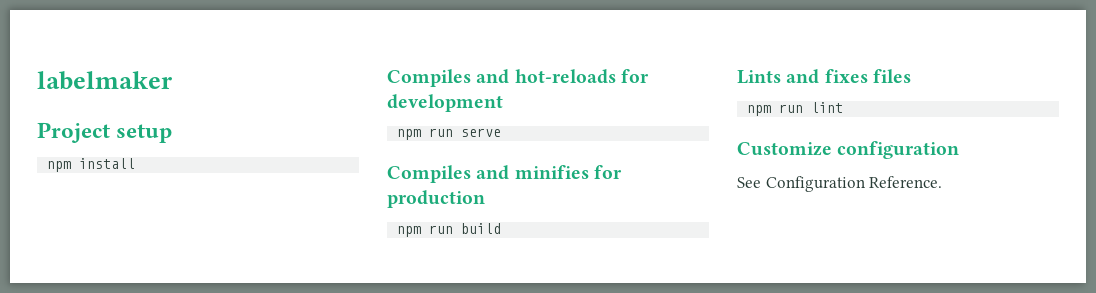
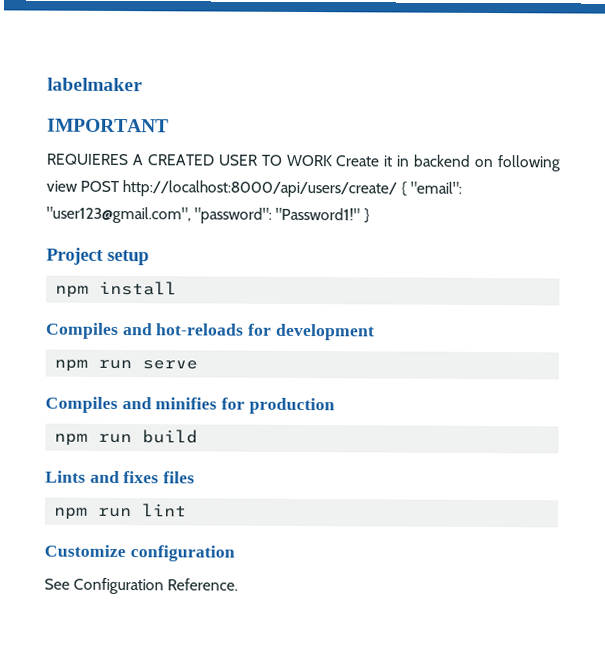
(173, 80) none -> [47,118,169,133] [46,153,561,172] [46,180,462,198] [46,206,370,224] // IMPORTANT // REQUIERES A CREATED USER TO WORK Create it in backend on following view POST http://localhost:8000/api/users/create/ { "email": "user123@gmail.com", "password": "Password1!" }

